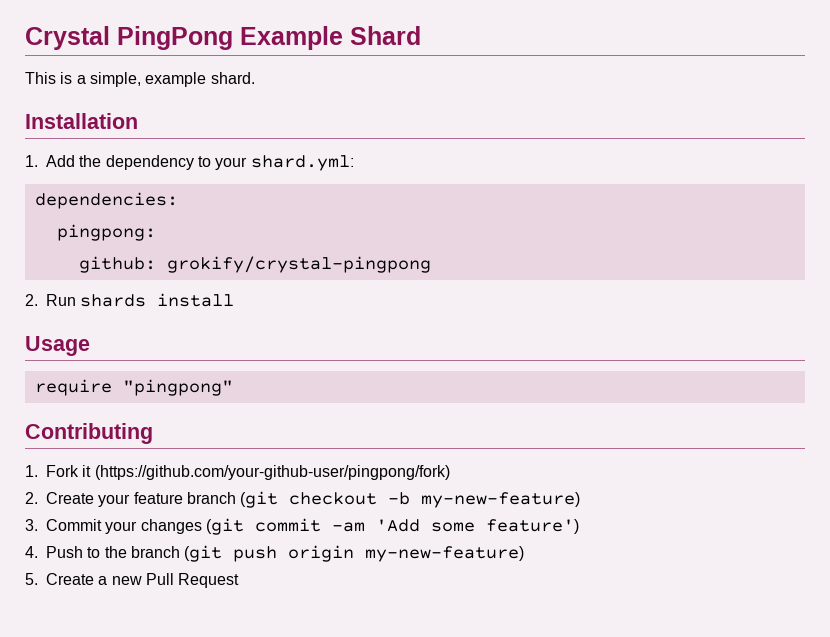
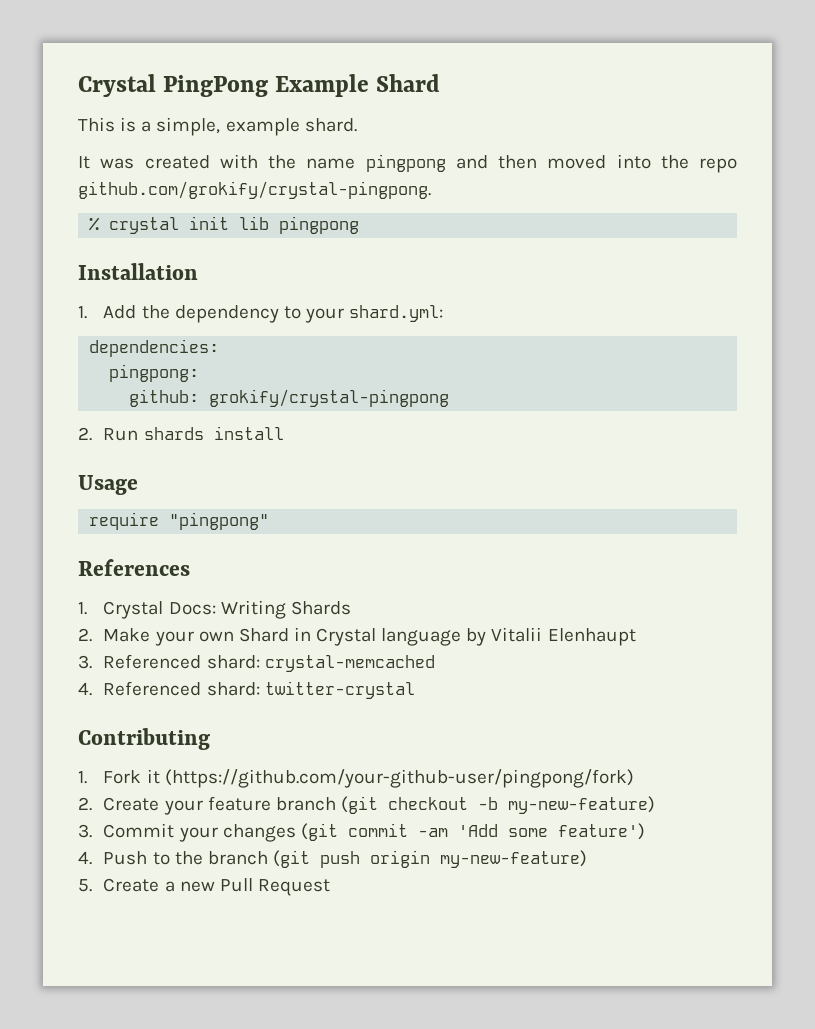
(255, 78) none -> [78,154,737,173] [78,181,431,199] [89,216,360,234] // It was created with the name pingpong and then moved into the repo github.com/grokify/crystal-pingpong. // % crystal init lib pingpong
(233, 387) none -> [78,559,190,576] [78,600,351,619] [78,627,636,646] [78,654,435,672] [78,681,415,699] // References // 1. Crystal Docs: Writing Shards // 2. Make your own Shard in Crystal language by Vitalii Elenhaupt // 3. Referenced shard: crystal-memcached // 4. Referenced shard: twitter-crystal

